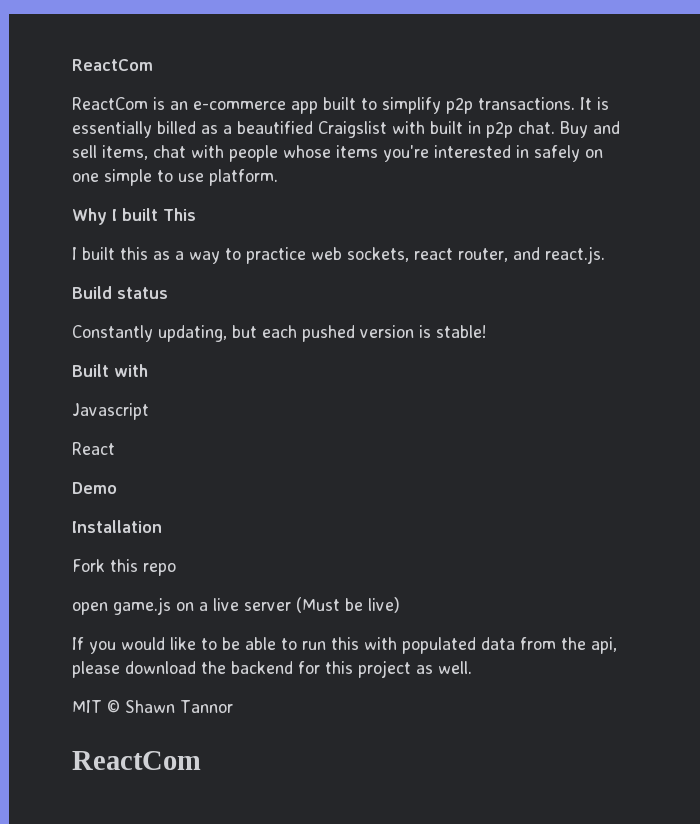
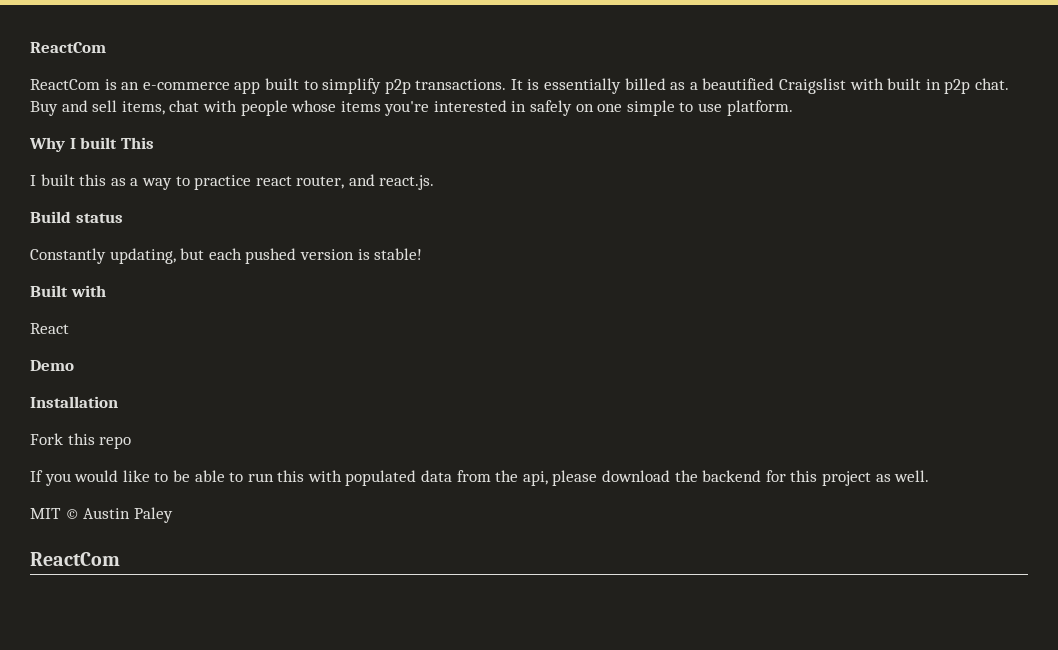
[311,247,409,262] web sockets, -> (252, 182) none
[72,403,149,420] // Javascript -> (106, 291) none
[72,597,400,615] // open game.js on a live server (Must be live) -> (132, 442) none
[125,700,233,713] Shawn Tannor -> [83,507,173,523] Austin Paley

